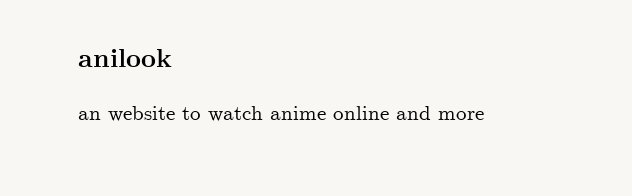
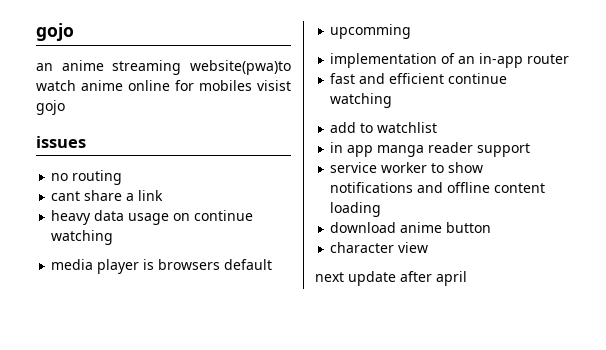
[78,49,172,67] [78,106,484,122] anilook // an website to watch anime online and more -> [36,23,74,41] [36,60,291,75] [36,80,291,91] [36,100,65,115] [36,136,86,148] [51,170,123,185] [51,190,164,201] [51,210,254,225] [51,230,114,245] [51,259,273,274] [330,24,412,39] [330,53,570,68] [330,73,508,84] [330,93,393,108] [330,122,438,133] [330,142,531,157] [330,162,484,173] [330,182,546,193] [330,202,382,217] [330,222,492,233] [330,242,429,253] [315,271,467,286] gojo // an anime streaming website(pwa)to watch anime online for mobiles visist gojo // issues // no routing // cant share a link // heavy data usage on continue watching // media player is browsers default // upcomming // implementation of an in-app router // fast and efficient continue watching // add to watchlist // in app manga reader support // service worker to show notifications and offline content loading // download anime button // character view // next update after april

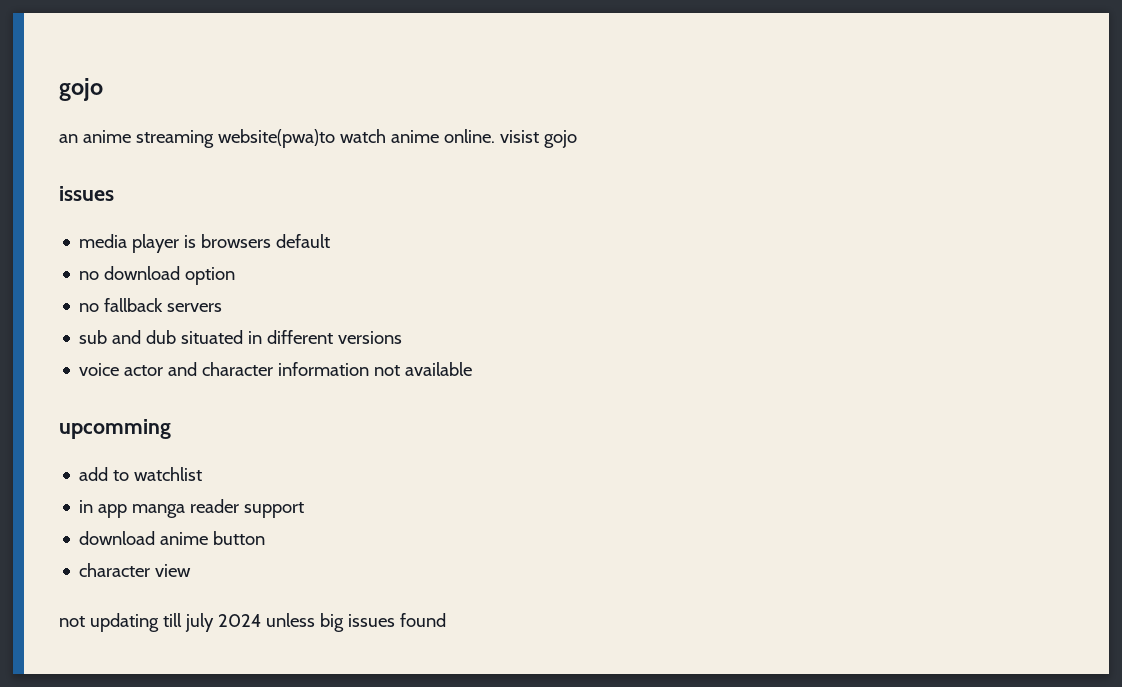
[128,80,252,91] online for mobiles -> [443,129,495,143] online.
[51,170,123,185] [51,190,164,201] [51,210,254,225] [51,230,114,245] // no routing // cant share a link // heavy data usage on continue watching -> (114, 193) none
[330,24,412,39] [330,53,570,68] [330,73,508,84] [330,93,393,108] upcomming // implementation of an in-app router // fast and efficient continue watching -> [79,266,236,285] [79,298,223,312] [79,330,403,344] [79,362,473,376] [59,419,171,439] no download option // no fallback servers // sub and dub situated in different versions // voice actor and character information not available // upcomming
[330,162,484,173] [330,182,546,193] [330,202,382,217] // service worker to show notifications and offline content loading -> (305, 510) none
[315,271,467,286] next update after april -> [59,613,446,632] not updating till july 2024 unless big issues found

